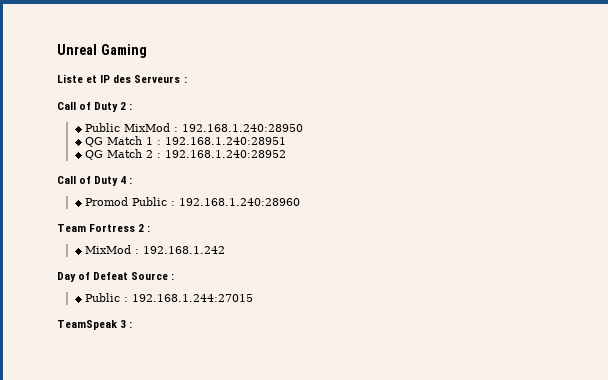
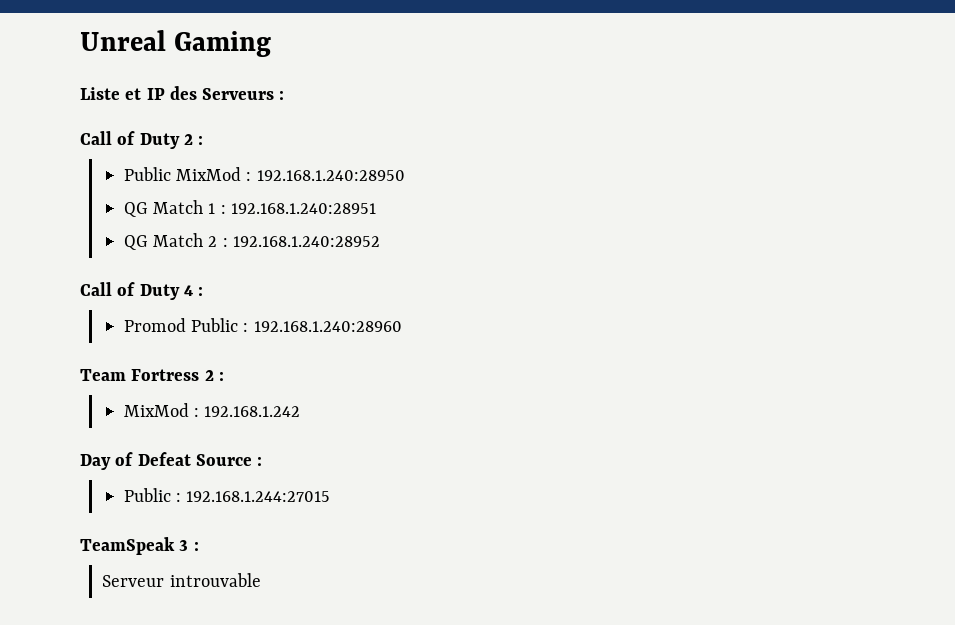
(133, 325) none -> [102,573,261,587] // Serveur introuvable

